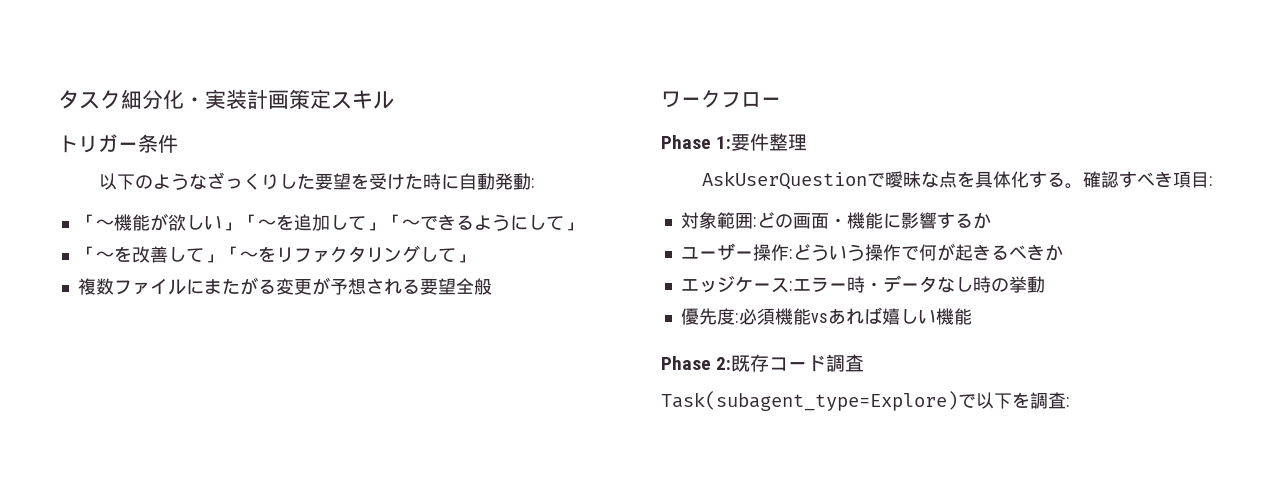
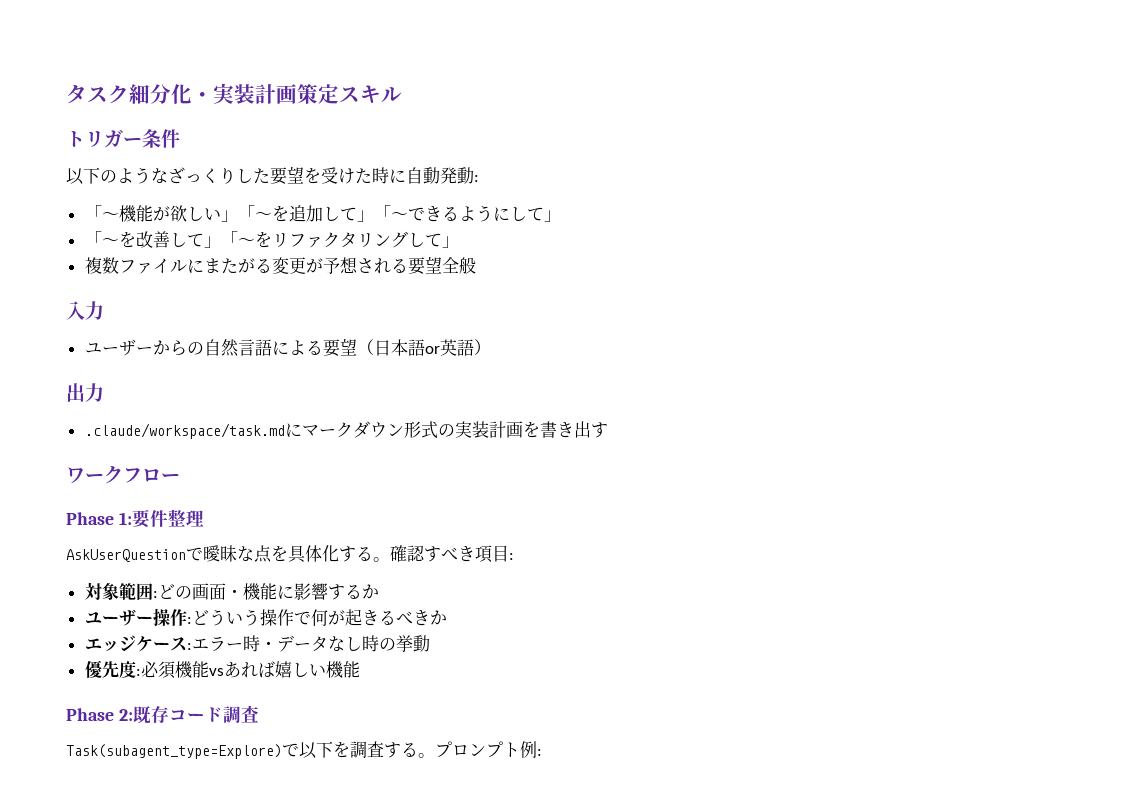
(492, 286) none -> [66,301,104,320] [84,338,491,357] [66,383,104,402] [84,421,608,439] // 入力 // ユーザーからの自然言語による要望（日本語or英語） // 出力 // .claude/workspace/task.mdにマークダウン形式の実装計画を書き出す
(1066, 400) none -> [384,741,537,758] する。プロンプト例

